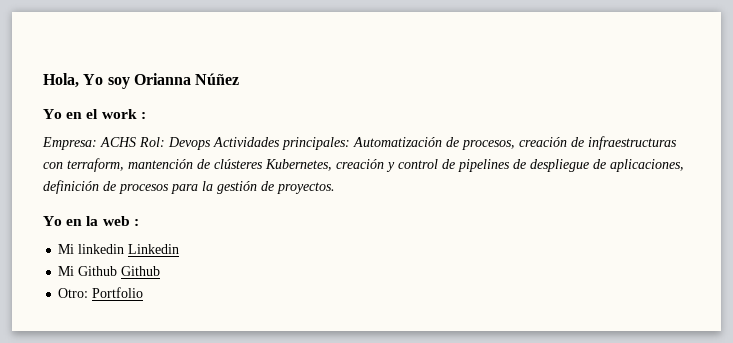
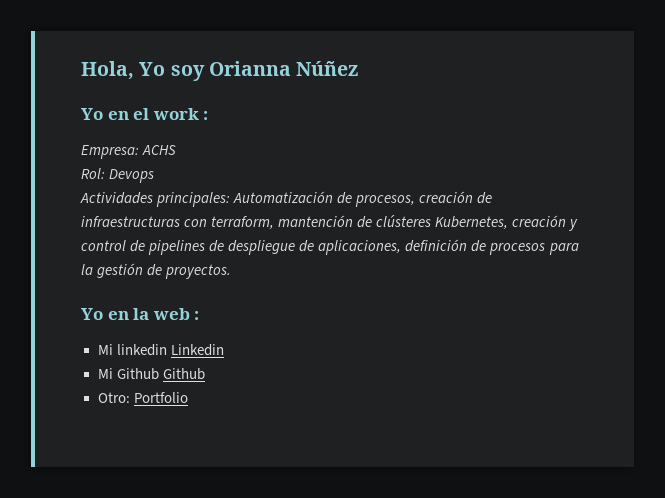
(136, 142) none -> (177, 150) //
(211, 143) none -> (155, 176) //

